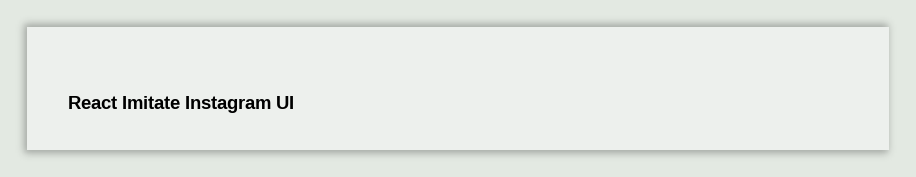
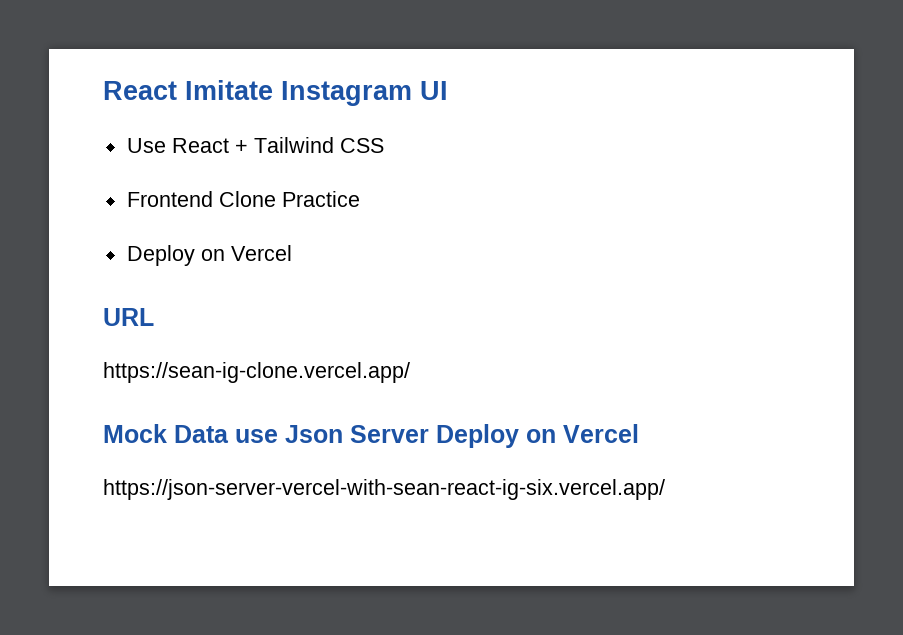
(294, 102) none -> [126,137,384,153] [126,191,360,207] [126,245,292,266] [103,308,154,326] [103,362,410,383] [103,424,639,448] [103,479,665,500] // Use React + Tailwind CSS // Frontend Clone Practice // Deploy on Vercel // URL // https://sean-ig-clone.vercel.app/ // Mock Data use Json Server Deploy on Vercel // https://json-server-vercel-with-sean-react-ig-six.vercel.app/

